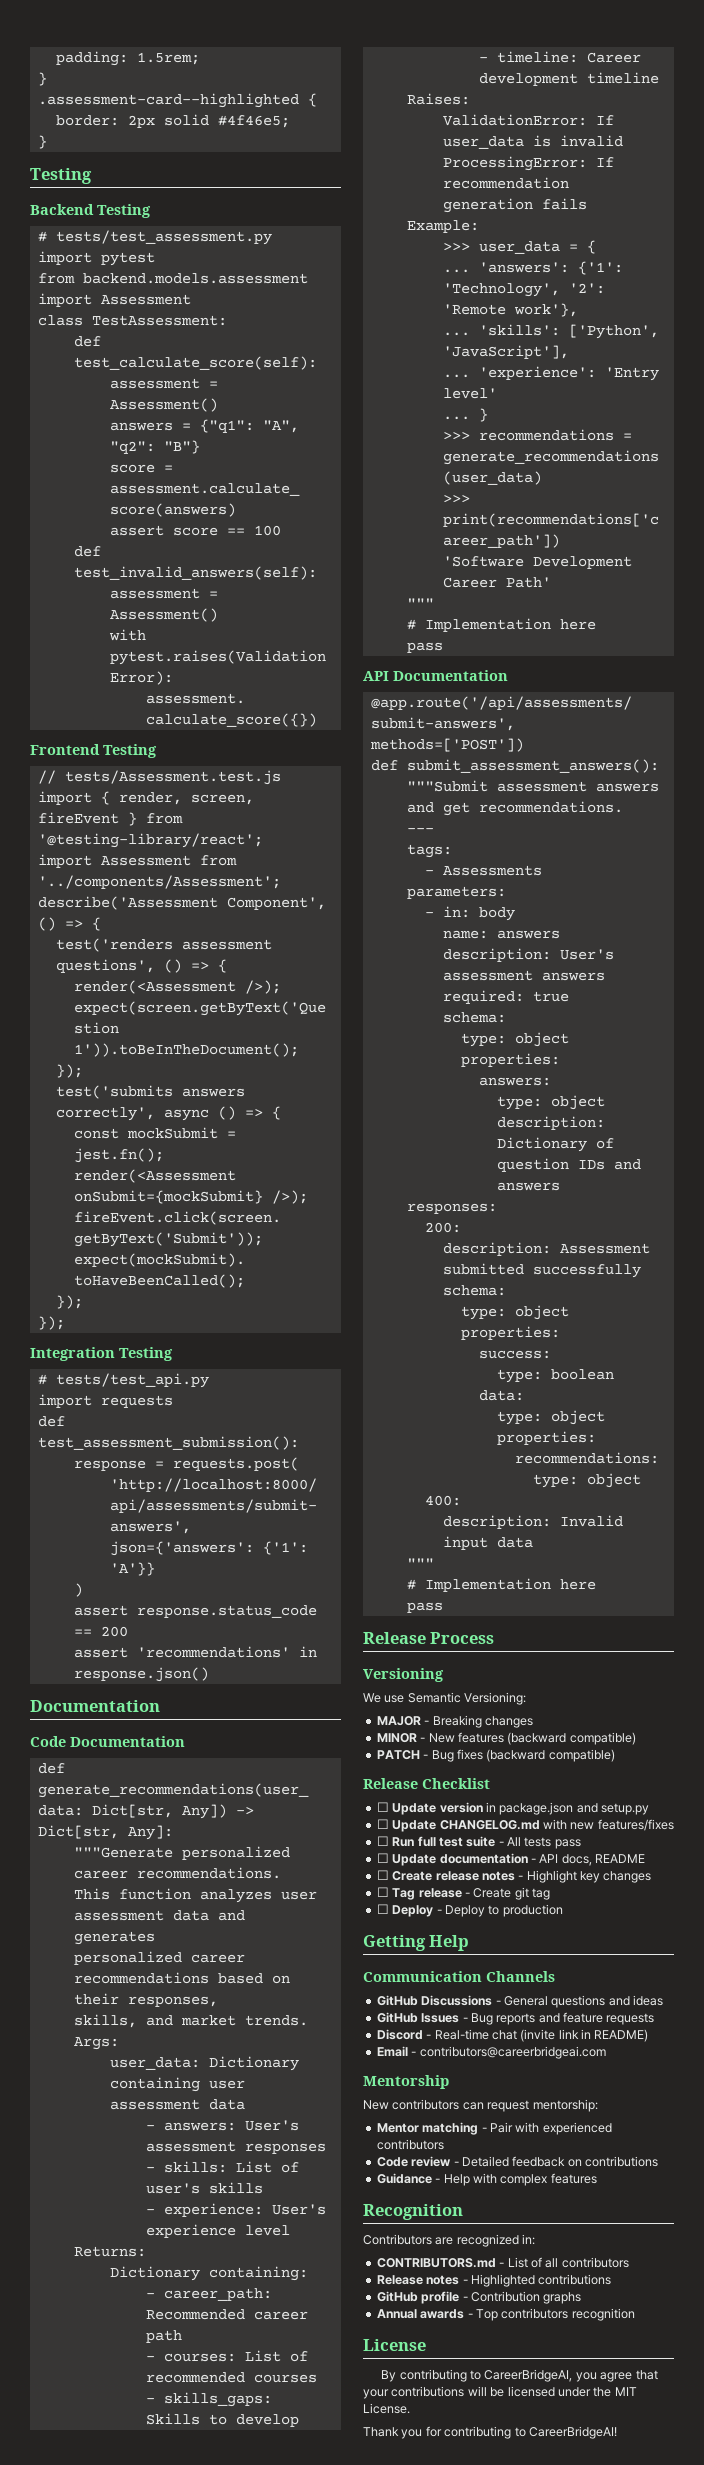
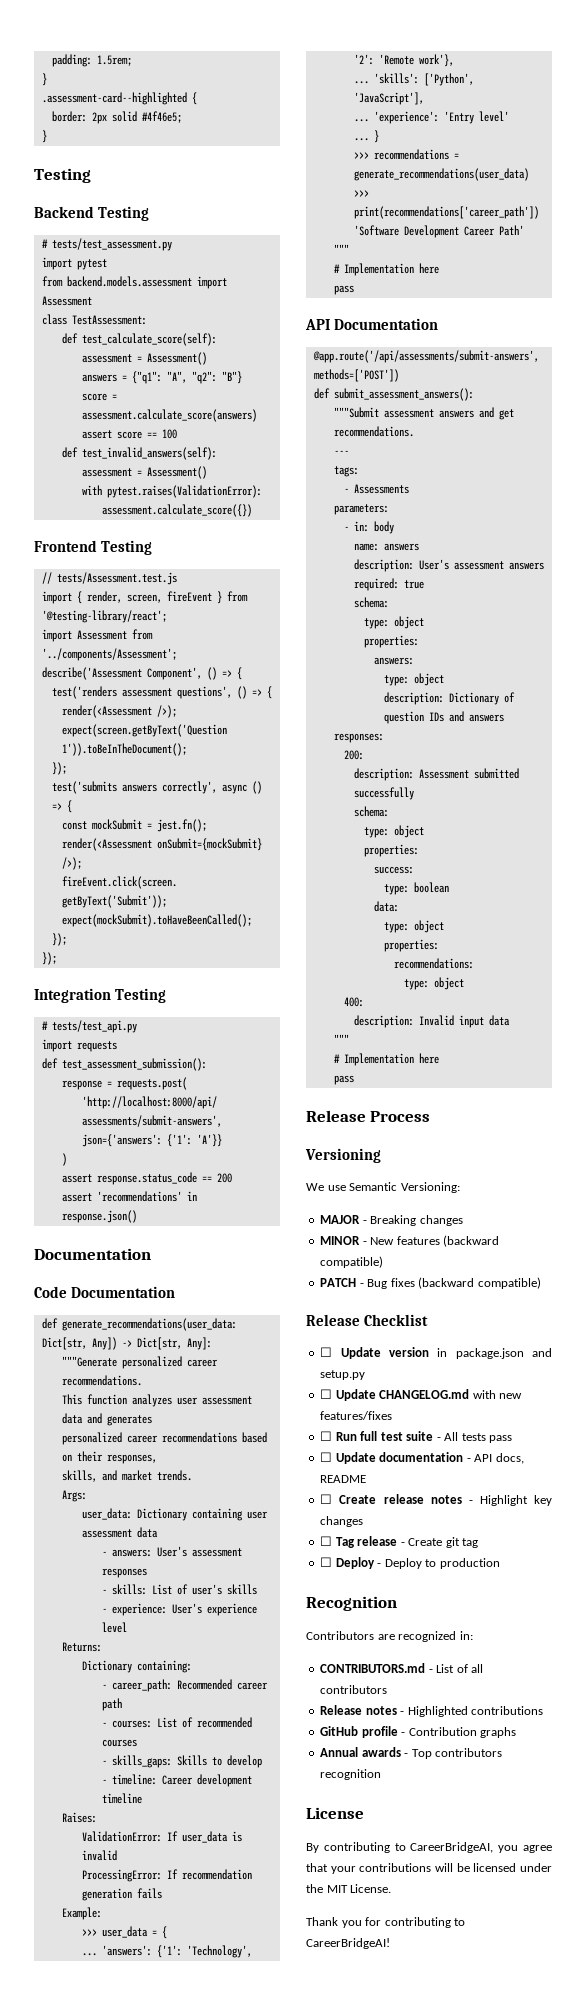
[363,1935,470,1951] [363,1971,555,1982] [376,1995,663,2008] [376,2012,655,2025] [376,2029,649,2042] [376,2046,606,2059] [363,2075,449,2089] [363,2099,598,2112] [376,2122,612,2135] [376,2139,444,2150] [376,2156,658,2167] [376,2173,597,2186] // Getting Help // Communication Channels // GitHub Discussions - General questions and ideas // GitHub Issues - Bug reports and feature requests // Discord - Real-time chat (invite link in README) // Email - contributors@careerbridgeai.com // Mentorship // New contributors can request mentorship: // Mentor matching - Pair with experienced contributors // Code review - Detailed feedback on contributions // Guidance - Help with complex features -> (500, 1563) none

